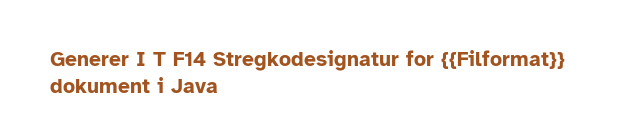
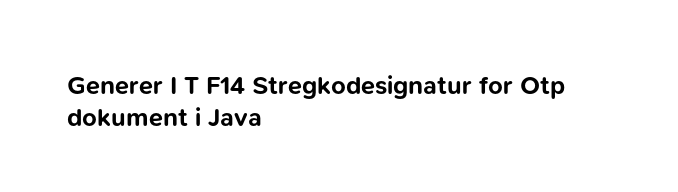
[441,50,565,69] {{Filformat}} -> [520,77,565,99] Otp

